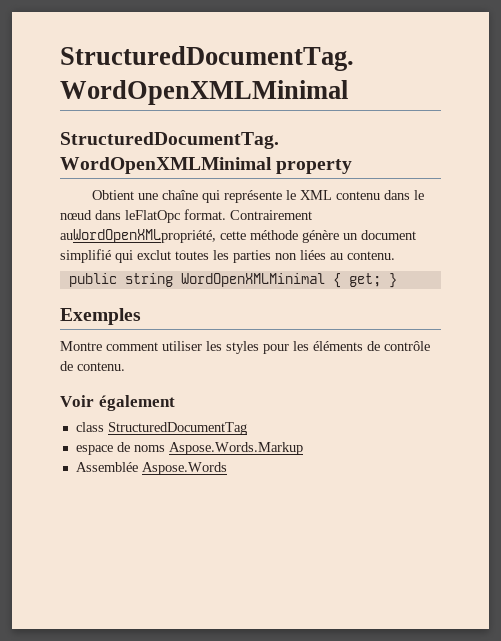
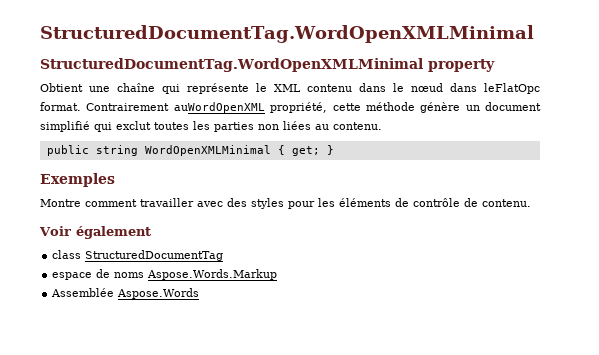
[60,229,216,243] auWordOpenXMLpropriété, -> [173,102,328,113] auWordOpenXML propriété,
[162,341,222,351] utiliser les -> [140,198,247,207] travailler avec des

